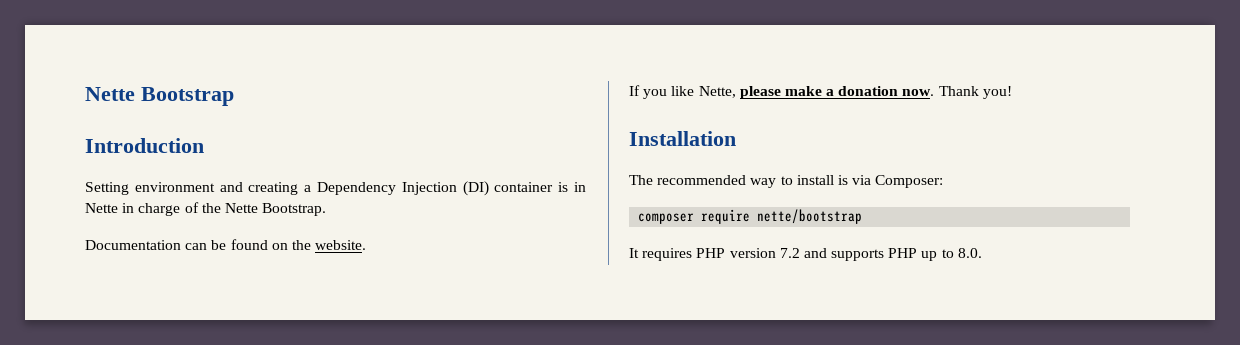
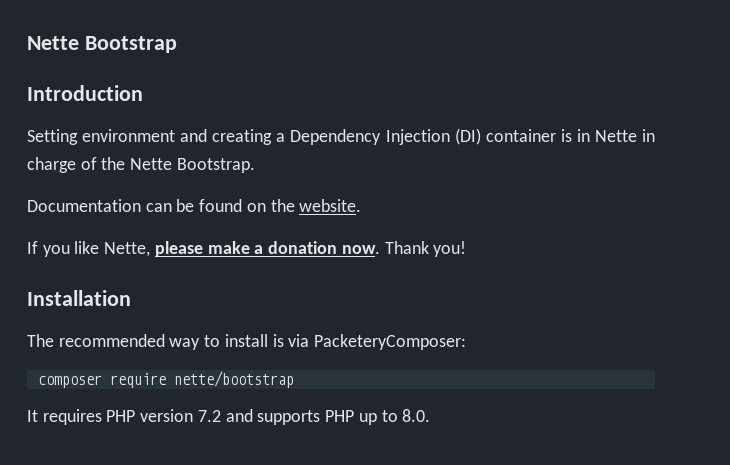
[875,175,944,188] Composer: -> [314,334,467,350] PacketeryComposer:

